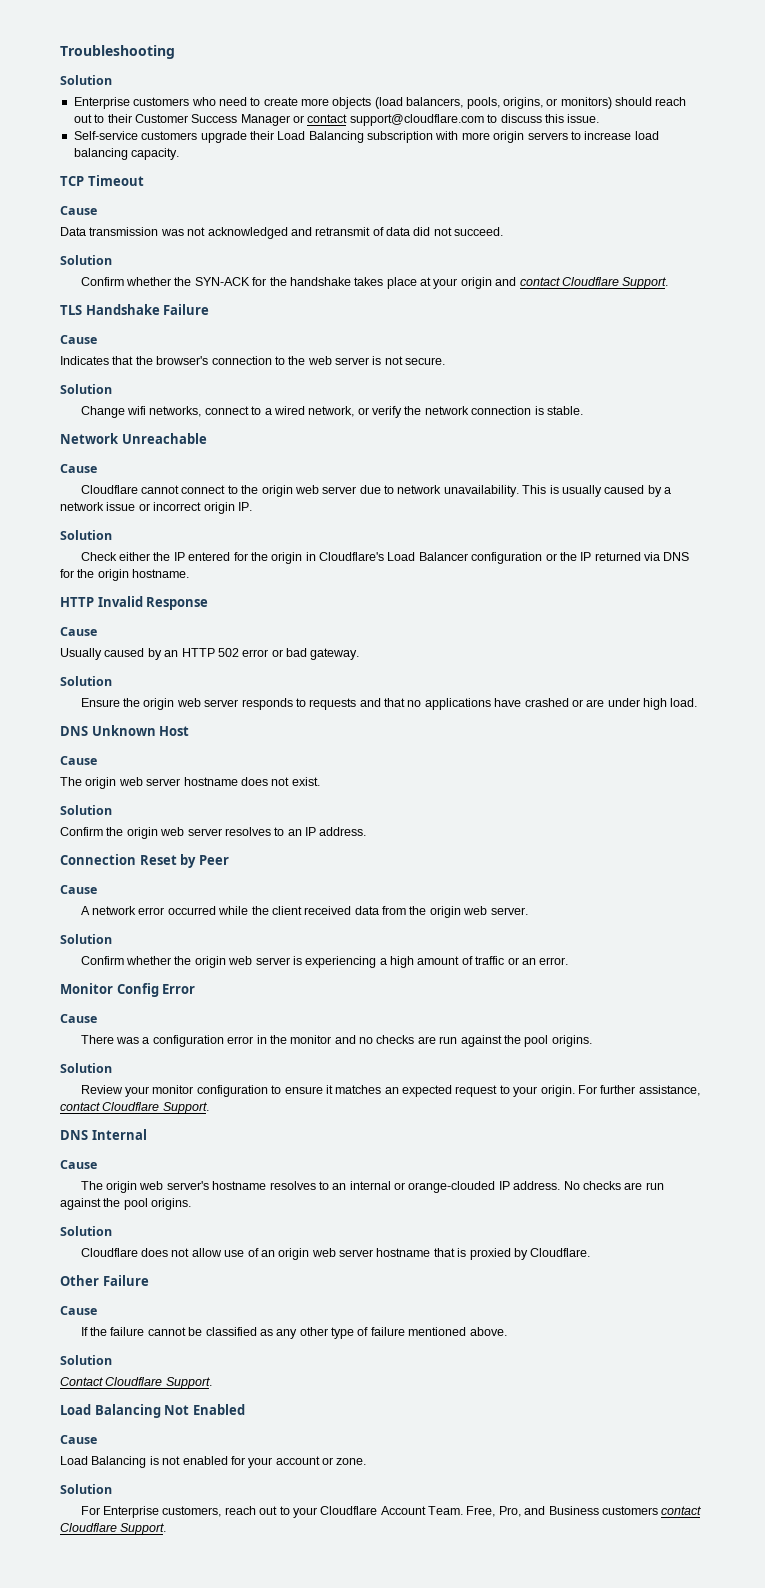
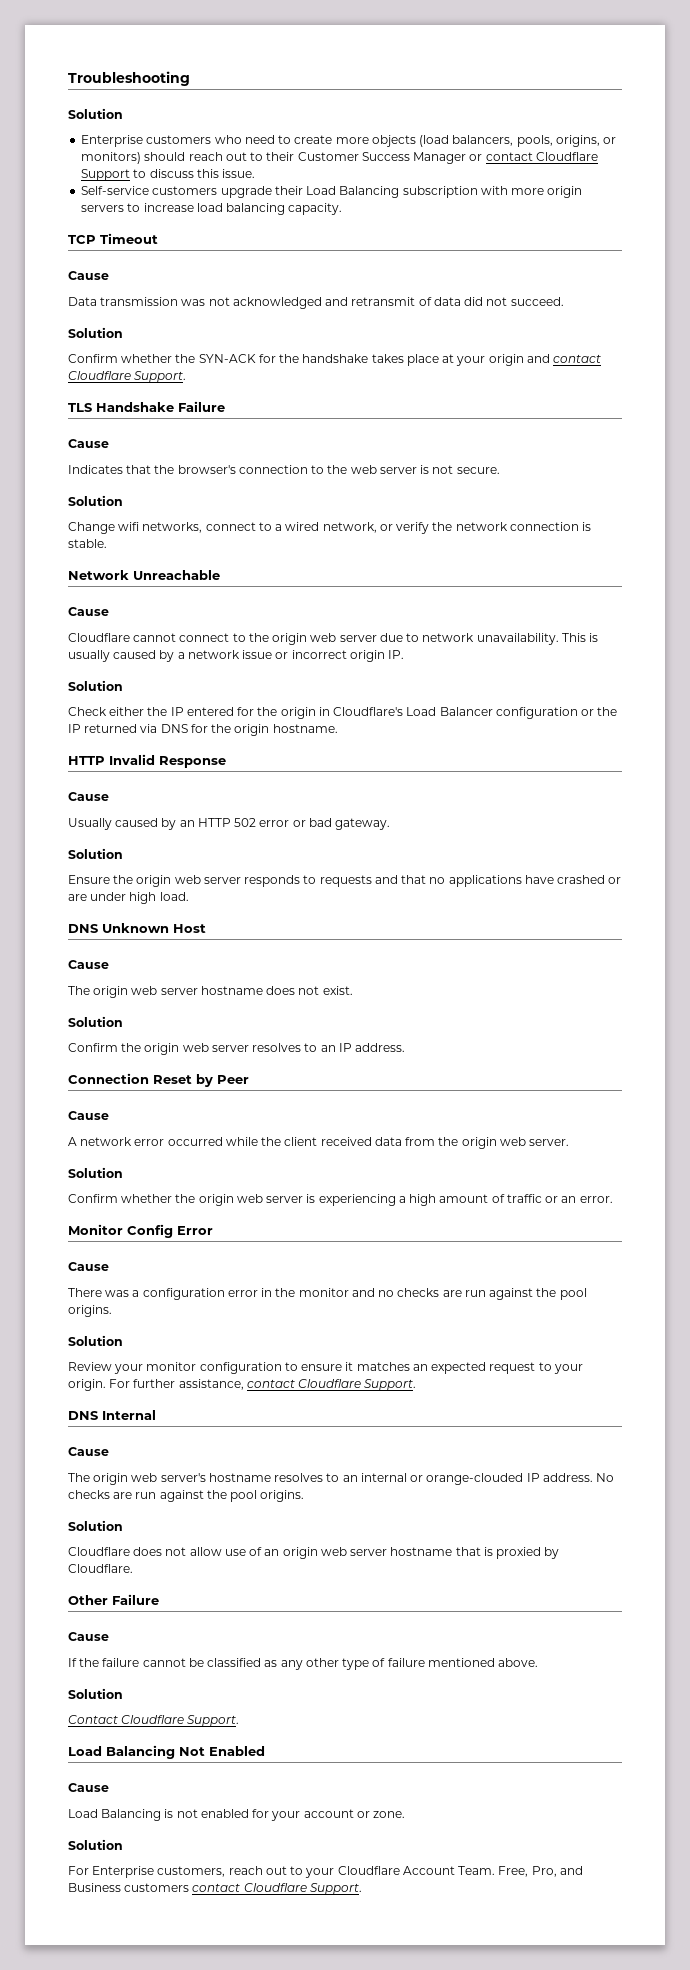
[349,114,484,126] support@cloudflare.com -> [535,152,598,161] [81,169,131,181] Cloudflare Support

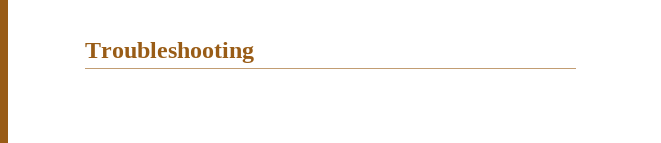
[68,108,123,119] [81,135,617,147] [81,152,598,164] [81,169,256,181] [81,186,583,198] [81,203,343,215] [68,233,158,244] [68,271,109,280] [68,297,564,309] [68,327,123,338] [68,354,602,366] [68,371,187,383] [68,401,225,412] [68,439,109,448] [68,465,500,474] [68,495,123,506] [68,522,592,534] [68,539,107,548] [68,570,220,580] [68,607,109,616] [68,633,599,645] [68,650,405,662] [68,680,123,691] [68,707,618,719] [68,724,338,736] [68,754,226,768] [68,792,109,801] [68,818,391,830] [68,848,123,859] [68,875,622,887] [68,892,189,904] [68,923,206,933] [68,960,109,969] [68,986,353,998] [68,1016,123,1027] [68,1043,406,1055] [68,1073,249,1087] [68,1111,109,1120] [68,1137,570,1149] [68,1167,123,1178] [68,1194,613,1206] [68,1224,213,1238] [68,1262,109,1271] [68,1288,587,1300] [68,1305,112,1317] [68,1335,123,1346] [68,1362,583,1374] [68,1379,417,1391] [68,1410,156,1420] [68,1447,109,1456] [68,1473,615,1485] [68,1490,305,1502] [68,1520,123,1531] [68,1547,560,1559] [68,1564,133,1573] [68,1594,159,1605] [68,1632,109,1641] [68,1658,539,1670] [68,1688,123,1699] [68,1715,240,1727] [68,1745,265,1759] [68,1783,109,1792] [68,1809,406,1821] [68,1839,123,1850] [68,1866,583,1878] [68,1883,362,1895] // Solution // Enterprise customers who need to create more objects (load balancers, pools, origins, or monitors) should reach out to their Customer Success Manager or contact Cloudflare Support to discuss this issue. // Self-service customers upgrade their Load Balancing subscription with more origin servers to increase load balancing capacity. // TCP Timeout // Cause // Data transmission was not acknowledged and retransmit of data did not succeed. // Solution // Confirm whether the SYN-ACK for the handshake takes place at your origin and contact Cloudflare Support. // TLS Handshake Failure // Cause // Indicates that the browser's connection to the web server is not secure. // Solution // Change wifi networks, connect to a wired network, or verify the network connection is stable. // Network Unreachable // Cause // Cloudflare cannot connect to the origin web server due to network unavailability. This is usually caused by a network issue or incorrect origin IP. // Solution // Check either the IP entered for the origin in Cloudflare's Load Balancer configuration or the IP returned via DNS for the origin hostname. // HTTP Invalid Response // Cause // Usually caused by an HTTP 502 error or bad gateway. // Solution // Ensure the origin web server responds to requests and that no applications have crashed or are under high load. // DNS Unknown Host // Cause // The origin web server hostname does not exist. // Solution // Confirm the origin web server resolves to an IP address. // Connection Reset by Peer // Cause // A network error occurred while the client received data from the origin web server. // Solution // Confirm whether the origin web server is experiencing a high amount of traffic or an error. // Monitor Config Error // Cause // There was a configuration error in the monitor and no checks are run against the pool origins. // Solution // Review your monitor configuration to ensure it matches an expected request to your origin. For further assistance, contact Cloudflare Support. // DNS Internal // Cause // The origin web server's hostname resolves to an internal or orange-clouded IP address. No checks are run against the pool origins. // Solution // Cloudflare does not allow use of an origin web server hostname that is proxied by Cloudflare. // Other Failure // Cause // If the failure cannot be classified as any other type of failure mentioned above. // Solution // Contact Cloudflare Support. // Load Balancing Not Enabled // Cause // Load Balancing is not enabled for your account or zone. // Solution // For Enterprise customers, reach out to your Cloudflare Account Team. Free, Pro, and Business customers contact Cloudflare Support. -> (254, 52) none

